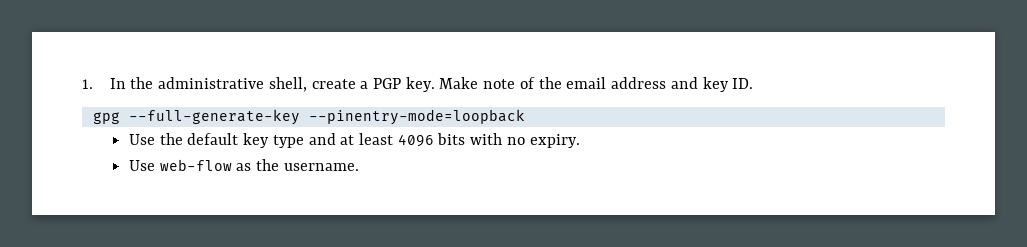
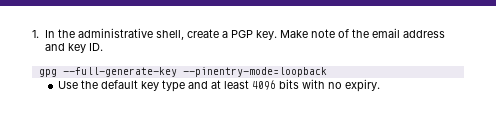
[128,159,359,171] // Use web-flow as the username. -> (380, 85) none

